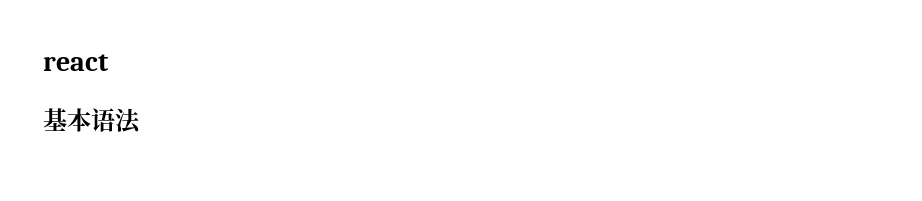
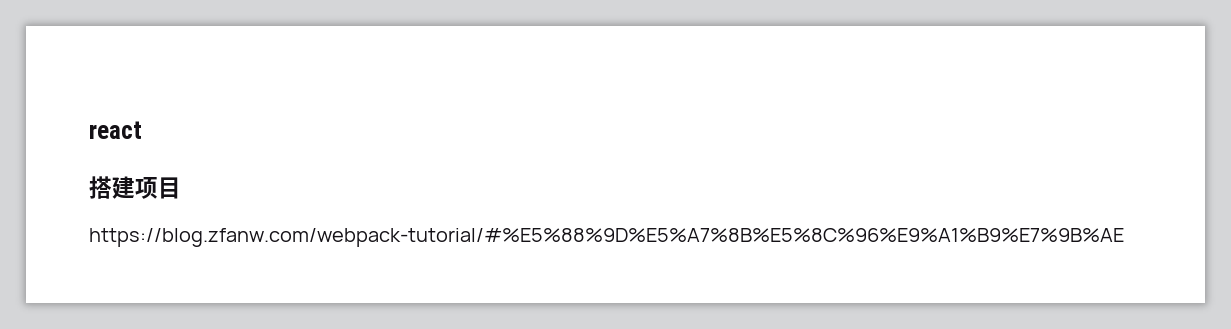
[43,108,141,134] 基本语法 -> [89,176,181,199] [89,228,1124,247] 搭建项目 // https://blog.zfanw.com/webpack-tutorial/#%E5%88%9D%E5%A7%8B%E5%8C%96%E9%A1%B9%E7%9B%AE

